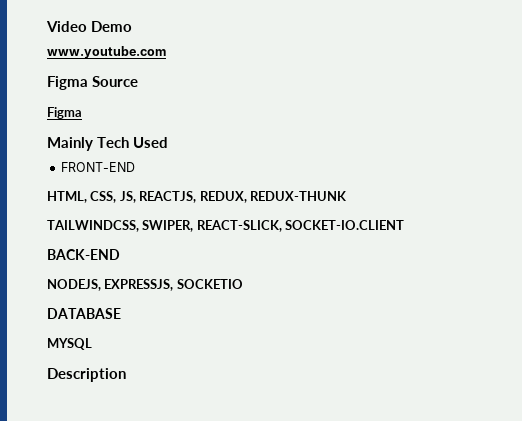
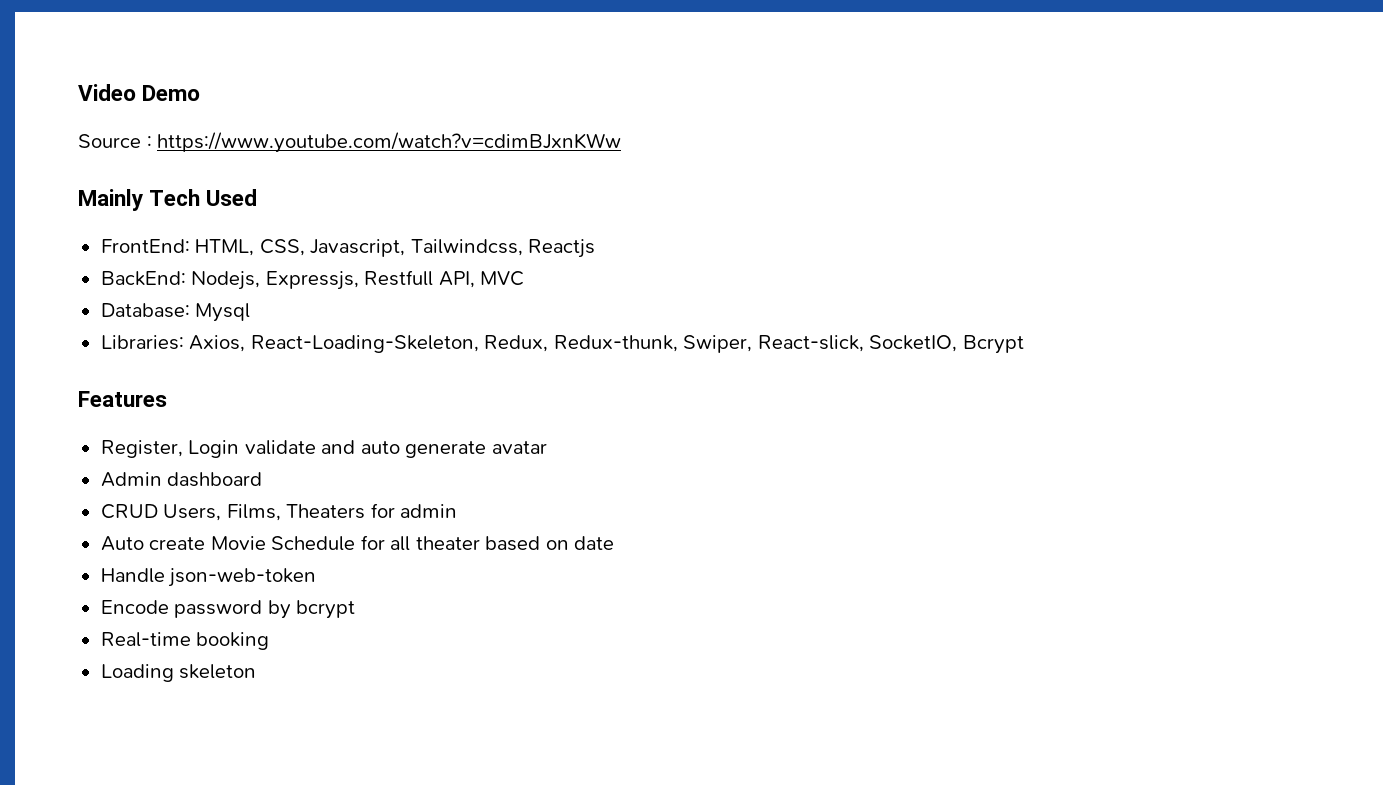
[47,46,166,59] [47,76,88,90] www.youtube.com // Figma -> (201, 93) none
[47,107,82,119] // Figma -> [146,132,622,153] : https://www.youtube.com/watch?v=cdimBJxnKWw
[60,162,135,172] FRONT-END // -> [100,239,190,253] FrontEnd:
[119,191,347,203] [47,220,405,232] [47,249,120,260] [47,279,243,291] [47,308,121,319] [47,338,92,350] [47,368,126,382] JS, REACTJS, REDUX, REDUX-THUNK // TAILWINDCSS, SWIPER, REACT-SLICK, SOCKET-IO.CLIENT // BACK-END // NODEJS, EXPRESSJS, SOCKETIO // DATABASE // MYSQL // Description -> [310,239,596,258] [100,270,525,290] [100,303,251,322] [100,335,1024,354] [78,391,167,407] [100,440,547,458] [100,472,263,487] [100,503,458,521] [100,535,615,551] [100,568,317,587] [100,600,356,619] [100,632,270,650] [100,664,257,682] Javascript, Tailwindcss, Reactjs // BackEnd: Nodejs, Expressjs, Restfull API, MVC // Database: Mysql // Libraries: Axios, React-Loading-Skeleton, Redux, Redux-thunk, Swiper, React-slick, SocketIO, Bcrypt // Features // Register, Login validate and auto generate avatar // Admin dashboard // CRUD Users, Films, Theaters for admin // Auto create Movie Schedule for all theater based on date // Handle json-web-token // Encode password by bcrypt // Real-time booking // Loading skeleton

